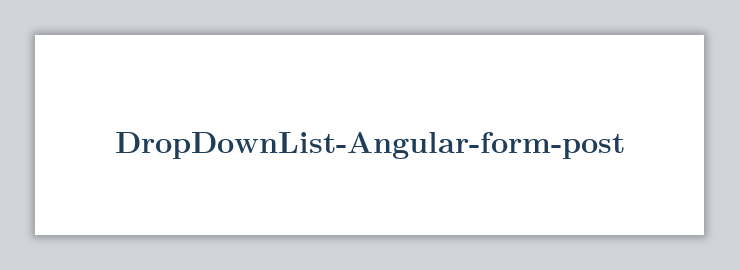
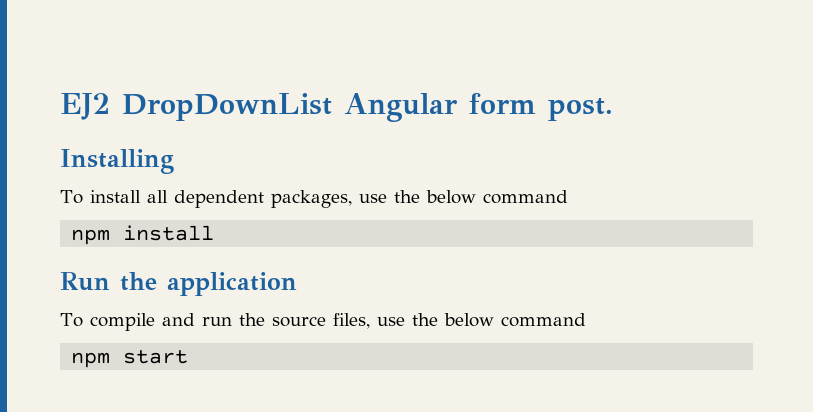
[115,132,625,159] DropDownList-Angular-form-post -> [60,93,613,122] [60,149,174,174] [60,190,568,208] [71,225,215,245] [60,272,297,296] [60,313,586,331] [71,350,189,368] EJ2 DropDownList Angular form post. // Installing // To install all dependent packages, use the below command // npm install // Run the application // To compile and run the source files, use the below command // npm start

